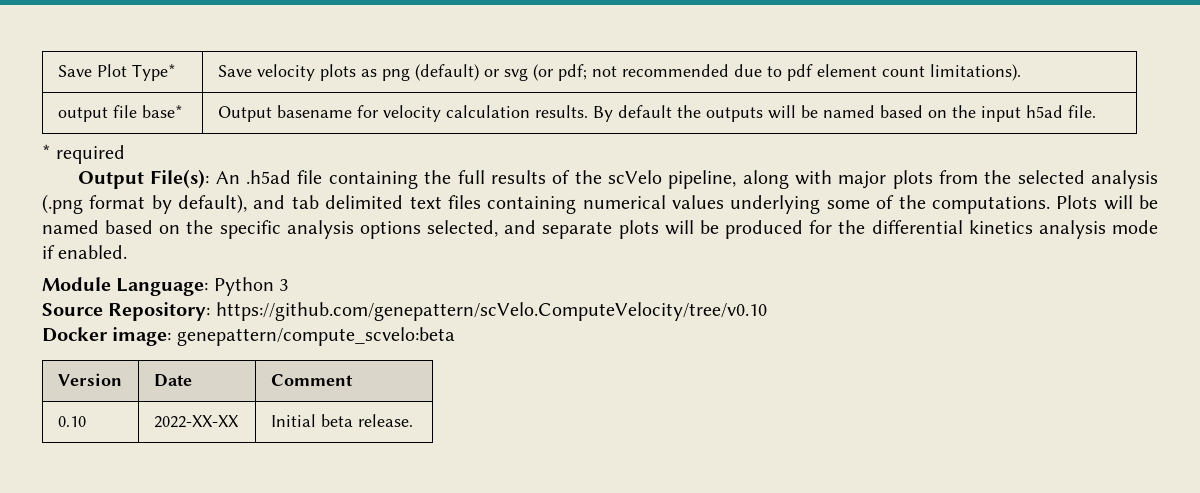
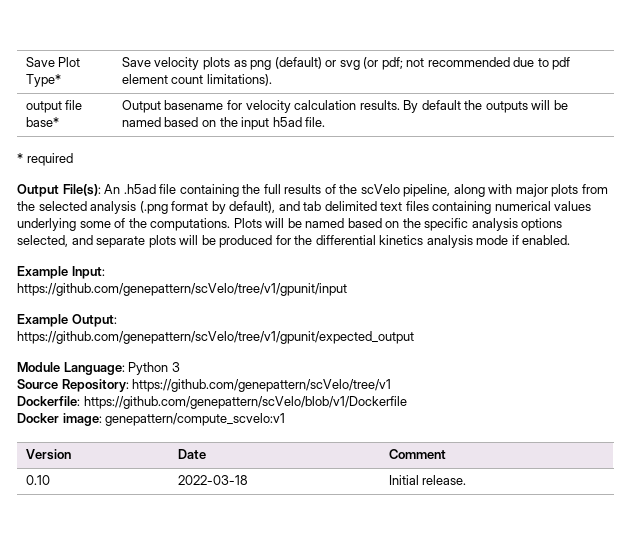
(128, 252) none -> [17,266,105,279] [17,283,347,296] [17,314,117,327] [17,331,414,344] // Example Input: // https://github.com/genepattern/scVelo/tree/v1/gpunit/input // Example Output: // https://github.com/genepattern/scVelo/tree/v1/gpunit/expected_output
[215,302,767,321] https://github.com/genepattern/scVelo.ComputeVelocity/tree/v0.10 -> [132,379,392,392] [17,396,407,409] https://github.com/genepattern/scVelo/tree/v1 // Dockerfile: https://github.com/genepattern/scVelo/blob/v1/Dockerfile
[176,327,455,346] genepattern/compute_scvelo:beta -> [105,413,286,426] genepattern/compute_scvelo:v1
[153,415,239,428] 2022-XX-XX -> [177,475,248,485] 2022-03-18
[320,414,353,427] beta -> (419, 480) none

